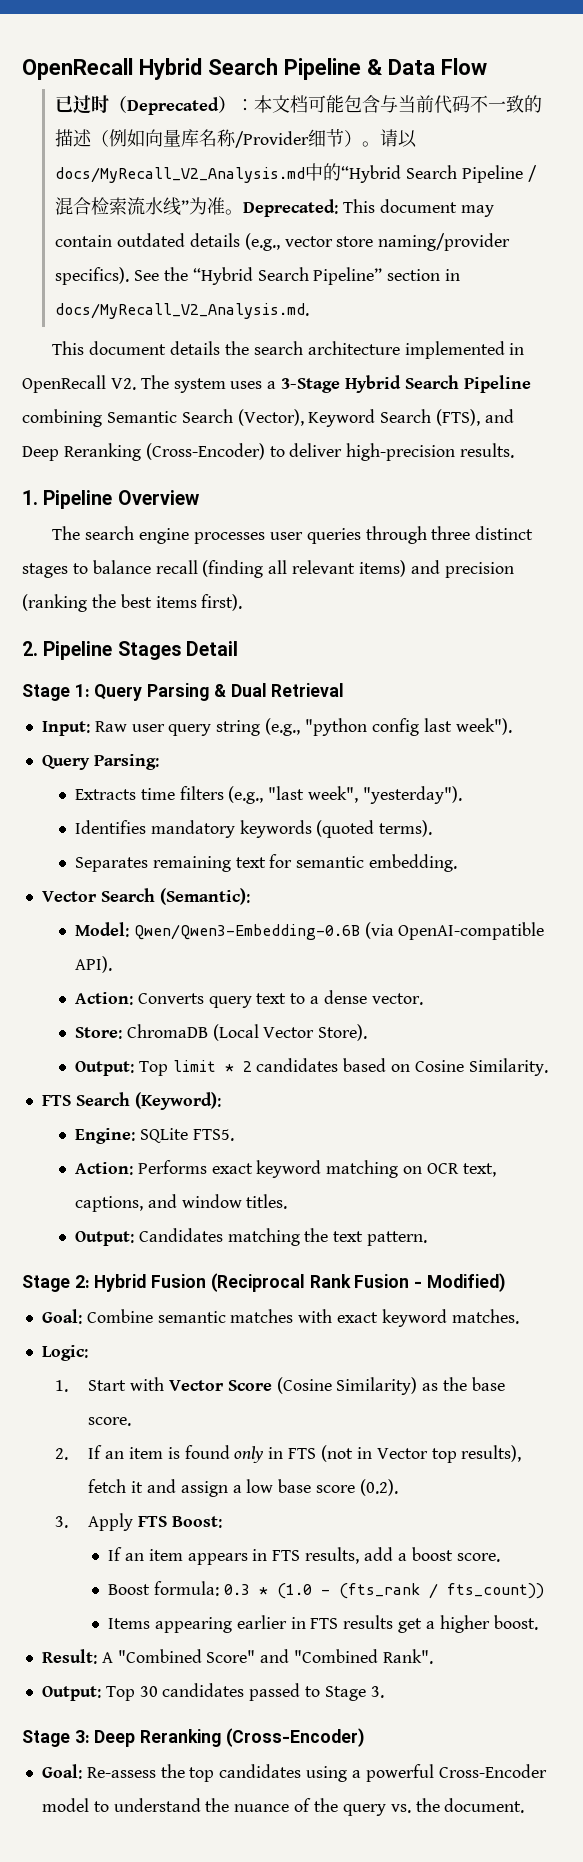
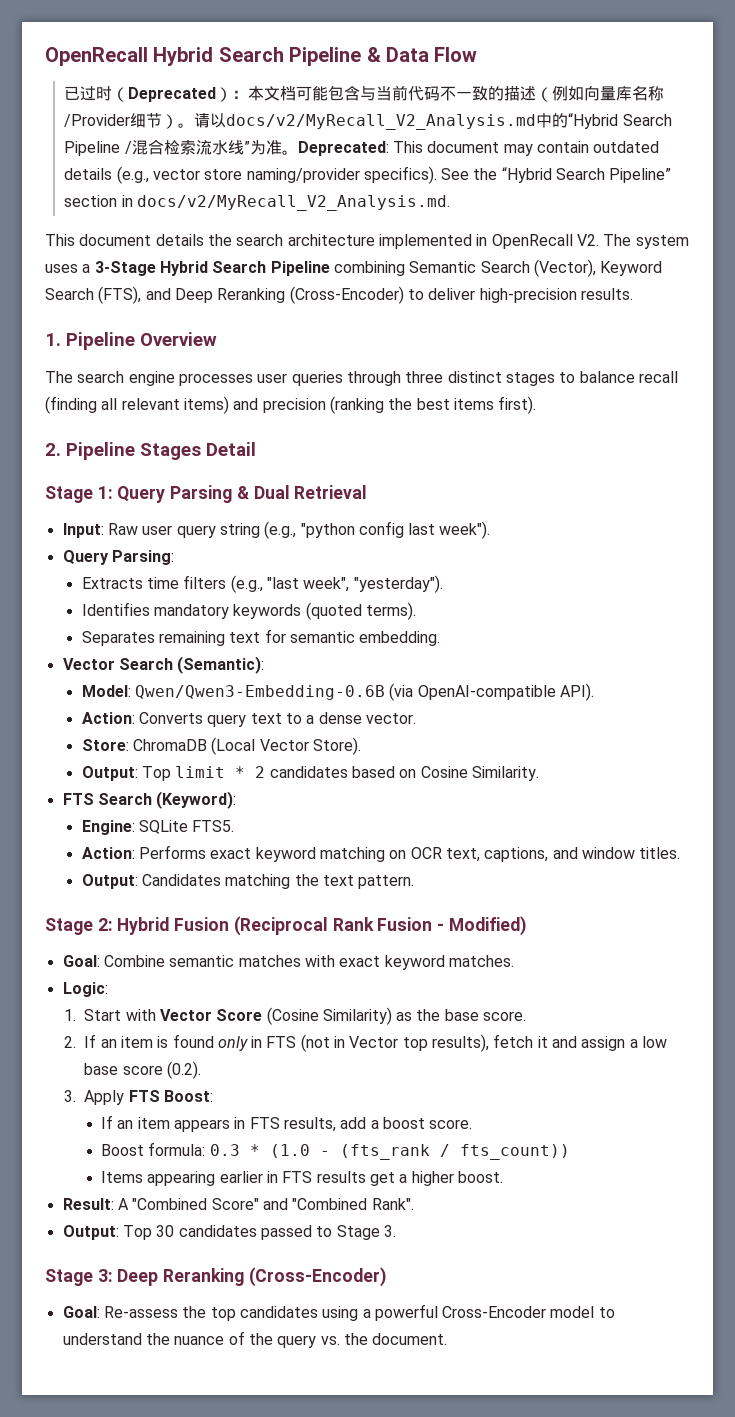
[55,167,306,183] docs/MyRecall_V2_Analysis.md -> [226,114,537,130] docs/v2/MyRecall_V2_Analysis.md
[55,303,310,319] docs/MyRecall_V2_Analysis.md. -> [136,195,450,211] docs/v2/MyRecall_V2_Analysis.md.

